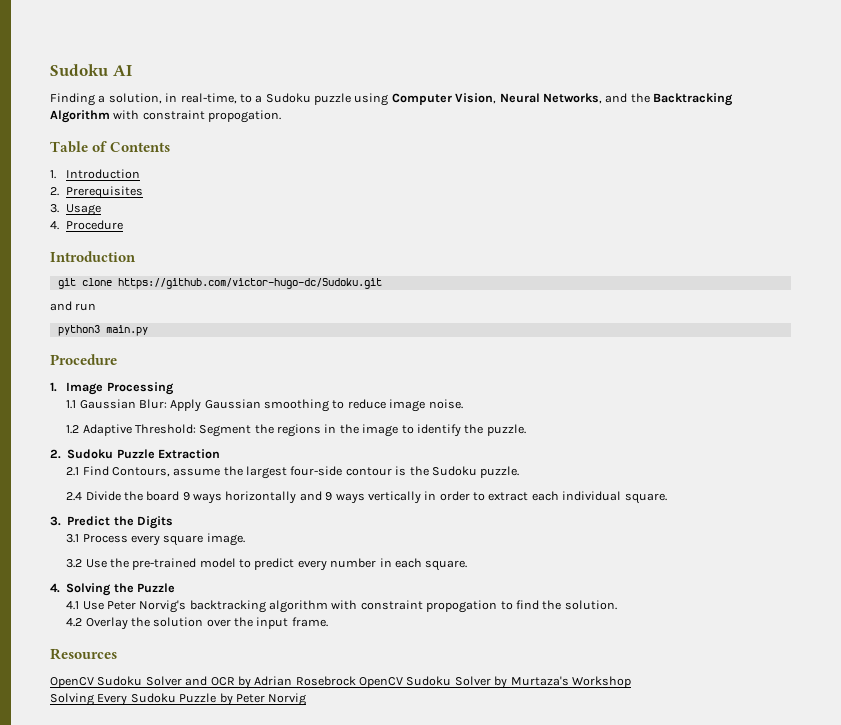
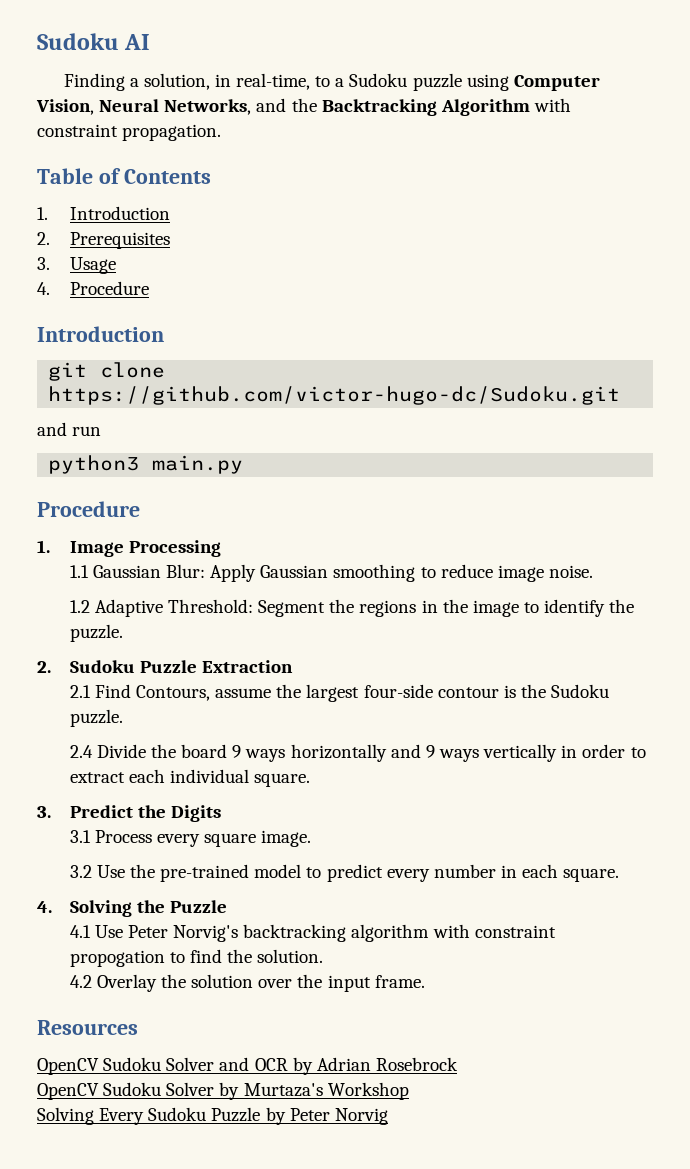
[208,110,282,123] propogation. -> [122,124,222,141] propagation.
(356, 681) none -> (458, 1064) //

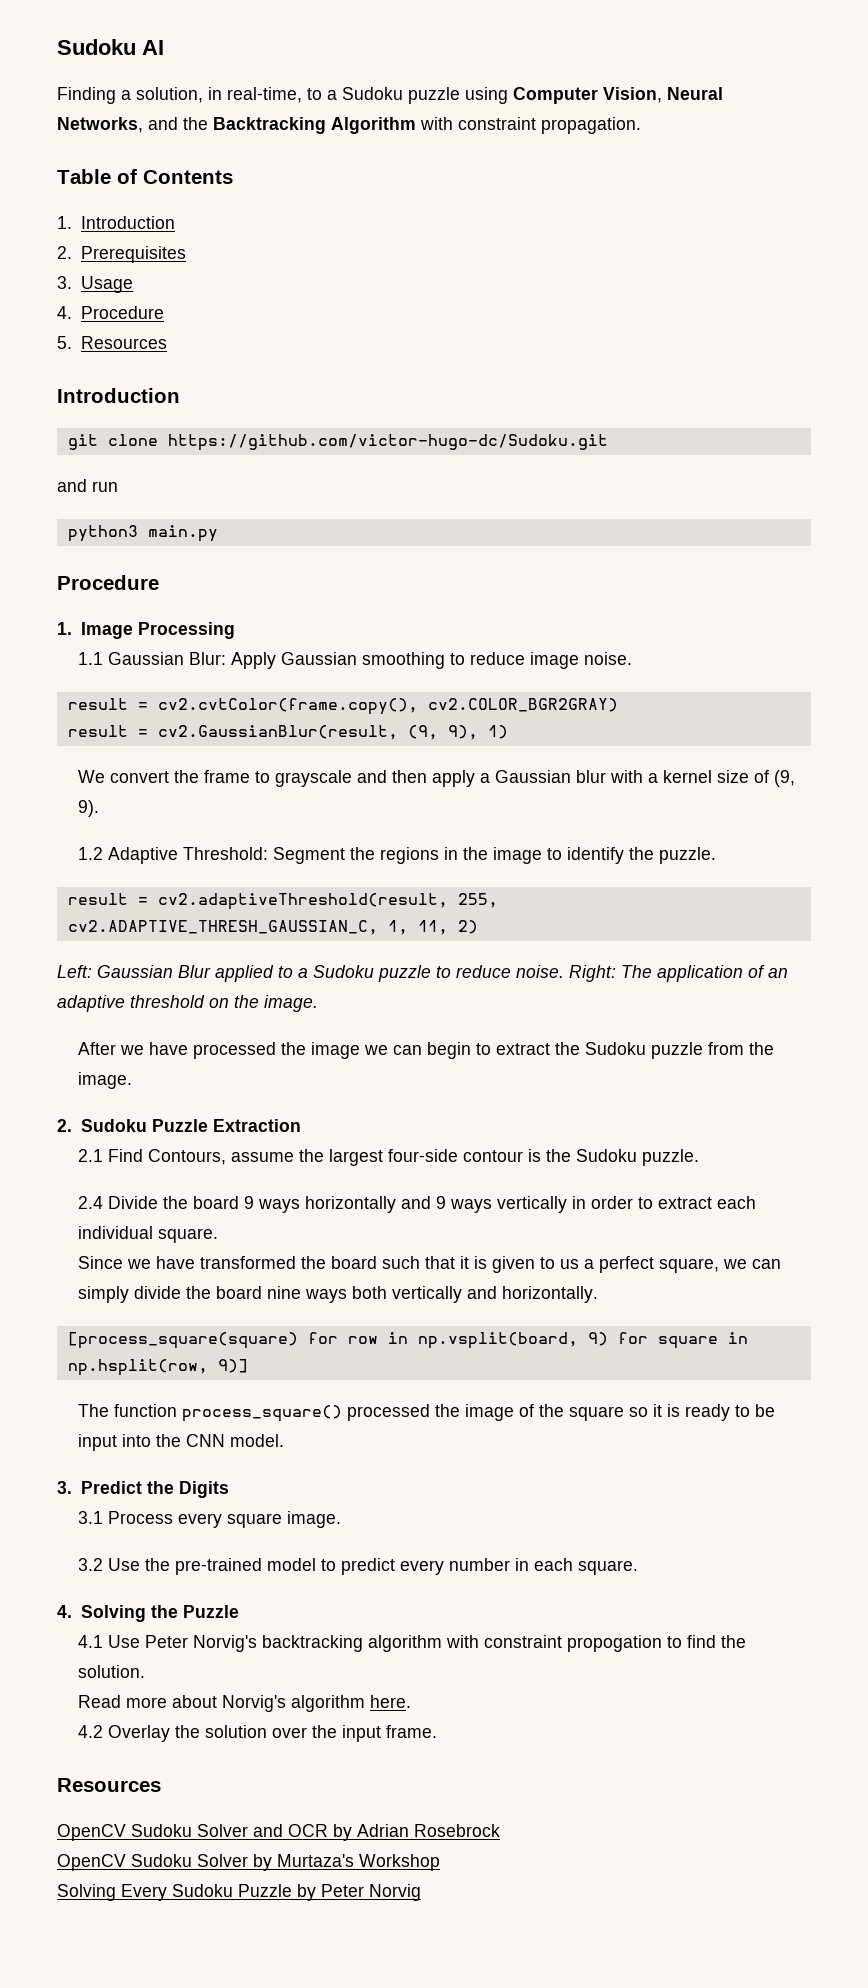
(149, 288) none -> [57,336,167,349] // 5. Resources
(593, 571) none -> [67,698,618,715] [67,725,508,740] [78,770,796,787] [78,800,100,817] // result = cv2.cvtColor(frame.copy(), cv2.COLOR_BGR2GRAY) // result = cv2.GaussianBlur(result, (9, 9), 1) // We convert the frame to grayscale and then apply a Gaussian blur with a kernel size of (9, 9).
(123, 633) none -> [67,893,498,910] [67,920,478,935] [57,965,788,982] [57,995,318,1012] [78,1042,775,1059] [78,1072,133,1089] // result = cv2.adaptiveThreshold(result, 255, cv2.ADAPTIVE_THRESH_GAUSSIAN_C, 1, 11, 2) // Left: Gaussian Blur applied to a Sudoku puzzle to reduce noise. Right: The application of an adaptive threshold on the image. // After we have processed the image we can begin to extract the Sudoku puzzle from the image.
(311, 780) none -> [78,1256,782,1273] [78,1286,599,1303] [67,1332,748,1349] [67,1359,248,1376] [78,1404,776,1422] [78,1434,285,1451] // Since we have transformed the board such that it is given to us a perfect square, we can simply divide the board nine ways both vertically and horizontally. // [process_square(square) for row in np.vsplit(board, 9) for square in np.hsplit(row, 9)] // The function process_square() processed the image of the square so it is ready to be input into the CNN model.
(324, 956) none -> [78,1695,412,1712] // Read more about Norvig's algorithm here.

